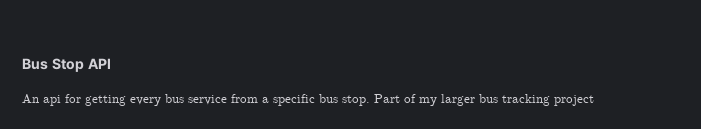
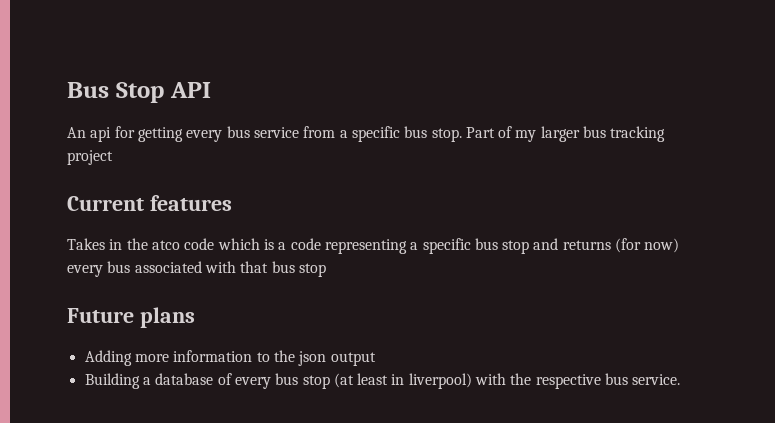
(594, 100) none -> [67,195,232,211] [67,238,680,254] [67,261,326,277] [67,307,195,328] [84,350,376,366] [84,373,681,389] // Current features // Takes in the atco code which is a code representing a specific bus stop and returns (for now) every bus associated with that bus stop // Future plans // Adding more information to the json output // Building a database of every bus stop (at least in liverpool) with the respective bus service.

